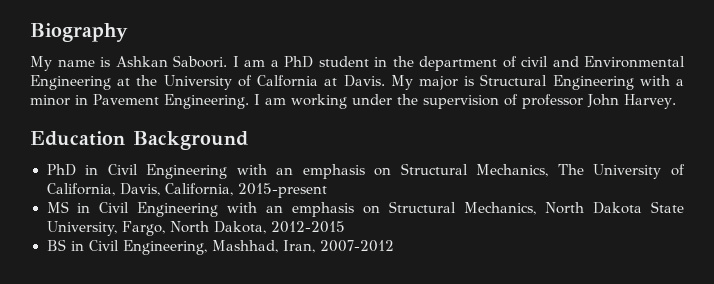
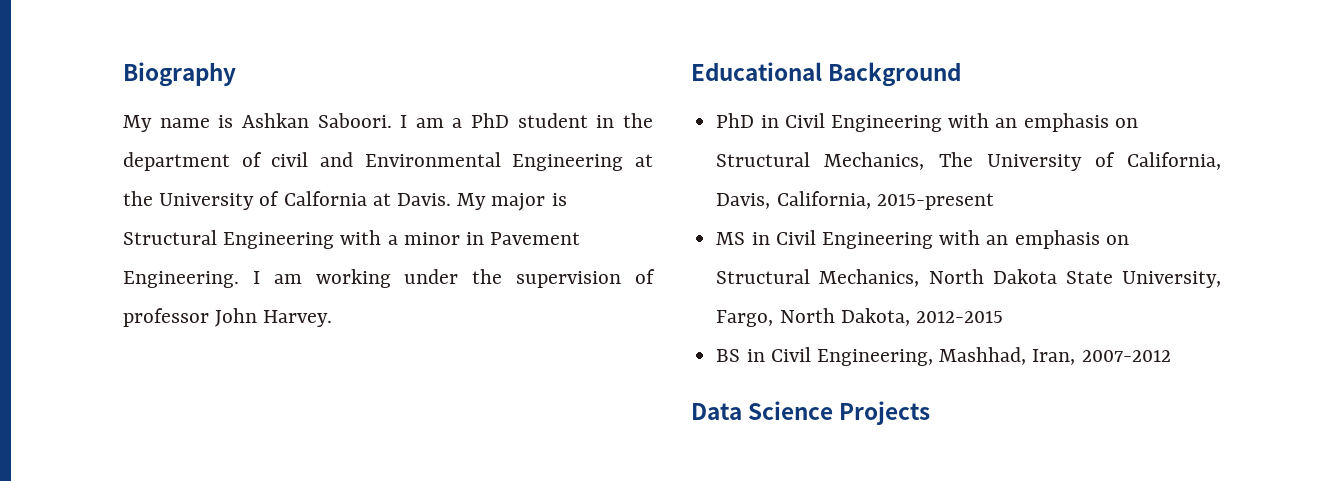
[30,131,125,146] Education -> [691,62,822,81] Educational
(394, 246) none -> [691,401,931,425] // Data Science Projects

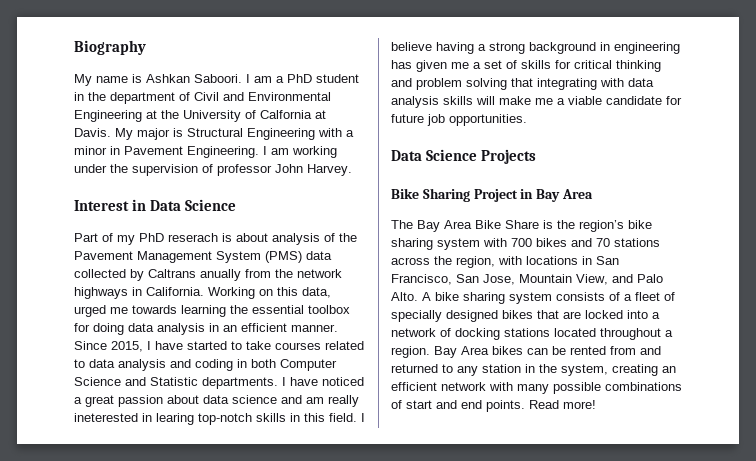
[271,152,309,167] civil -> [194,92,219,101] Civil
[691,62,962,87] [716,113,1138,132] [716,152,1221,171] [716,191,994,210] [716,230,1129,249] [716,269,1221,288] [716,308,1003,327] [716,347,1171,366] [691,401,931,425] Educational Background // PhD in Civil Engineering with an emphasis on Structural Mechanics, The University of California, Davis, California, 2015-present // MS in Civil Engineering with an emphasis on Structural Mechanics, North Dakota State University, Fargo, North Dakota, 2012-2015 // BS in Civil Engineering, Mashhad, Iran, 2007-2012 // Data Science Projects -> [74,199,236,211] [74,233,357,245] [74,251,332,263] [74,269,342,281] [74,287,331,299] [74,305,350,317] [74,323,338,335] [74,341,364,352] [74,359,337,371] [74,377,364,389] [74,395,359,407] [74,413,365,425] [391,42,680,54] [391,60,661,72] [391,78,654,90] [391,96,682,108] [391,114,527,126] [391,149,536,164] [391,188,593,202] [391,220,652,232] [391,238,660,250] [391,256,619,268] [391,274,663,285] [391,292,675,304] [391,310,660,322] [391,328,673,340] [391,346,661,358] [391,364,676,376] [391,382,682,394] [391,400,596,412] Interest in Data Science // Part of my PhD reserach is about analysis of the Pavement Management System (PMS) data collected by Caltrans anually from the network highways in California. Working on this data, urged me towards learning the essential toolbox for doing data analysis in an efficient manner. Since 2015, I have started to take courses related to data analysis and coding in both Computer Science and Statistic departments. I have noticed a great passion about data science and am really ineterested in learing top-notch skills in this field. I believe having a strong background in engineering has given me a set of skills for critical thinking and problem solving that integrating with data analysis skills will make me a viable candidate for future job opportunities. // Data Science Projects // Bike Sharing Project in Bay Area // The Bay Area Bike Share is the region’s bike sharing system with 700 bikes and 70 stations across the region, with locations in San Francisco, San Jose, Mountain View, and Palo Alto. A bike sharing system consists of a fleet of specially designed bikes that are locked into a network of docking stations located throughout a region. Bay Area bikes can be rented from and returned to any station in the system, creating an efficient network with many possible combinations of start and end points. Read more!

